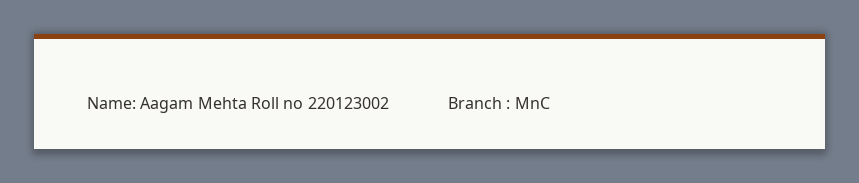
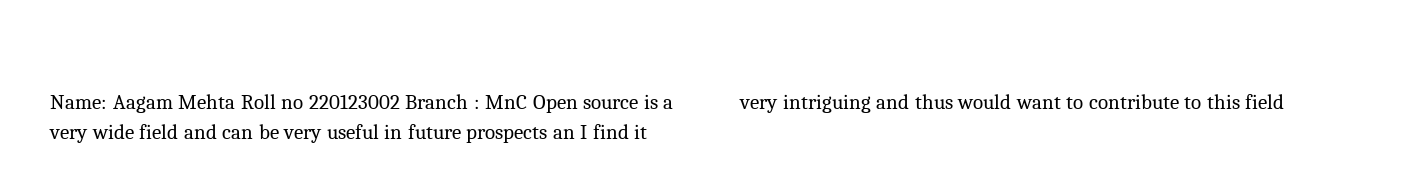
(550, 103) none -> [532,94,674,113] [49,124,648,143] [739,94,1285,113] Open source is a very wide field and can be very useful in future prospects an I find it very intriguing and thus would want to contribute to this field

